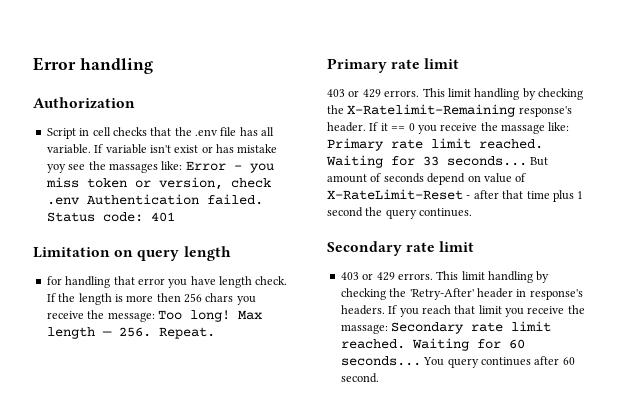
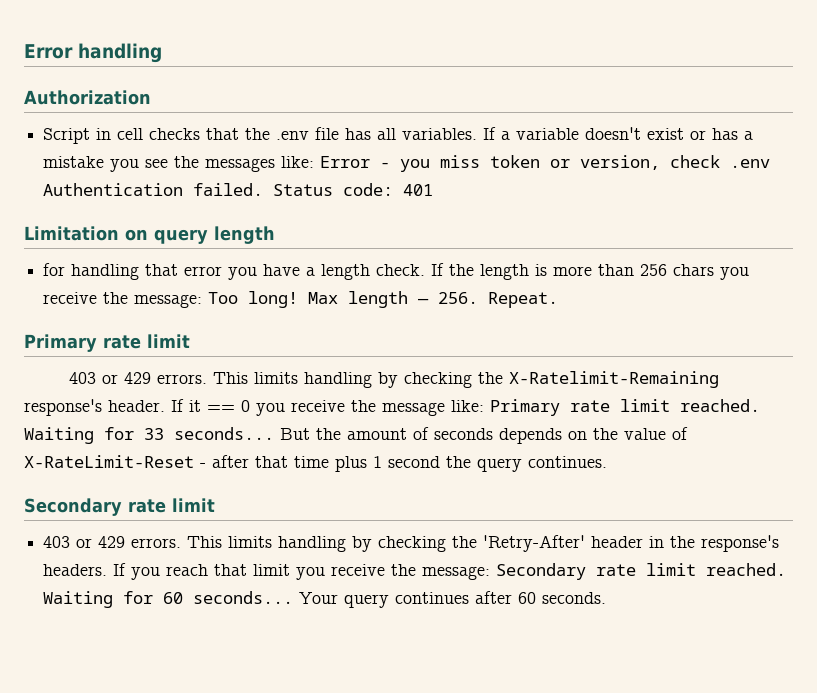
[46,144,278,154] [46,164,66,173] variable. If variable isn't exist or has mistake yoy -> [402,127,754,140] [43,156,140,172] variables. If a variable doesn't exist or has a mistake you
[108,163,158,173] massages -> [205,158,276,172] messages
(216, 280) none -> [306,267,316,276] a
[156,293,181,302] then -> [598,264,635,276] than
[447,88,471,97] limit -> [253,372,298,384] limits
[501,124,545,134] massage -> [382,402,445,416] message
(549, 161) none -> [316,428,341,440] the
[427,173,481,185] depend on -> [499,428,618,444] depends on the
[461,271,485,280] limit -> [228,536,273,548] limits
(527, 293) none -> [670,536,696,548] the
[340,324,388,334] massage: -> [422,566,491,580] message:
[423,357,445,366] You -> [299,592,339,604] Your
[340,373,379,383] second. -> [542,592,607,604] seconds.

